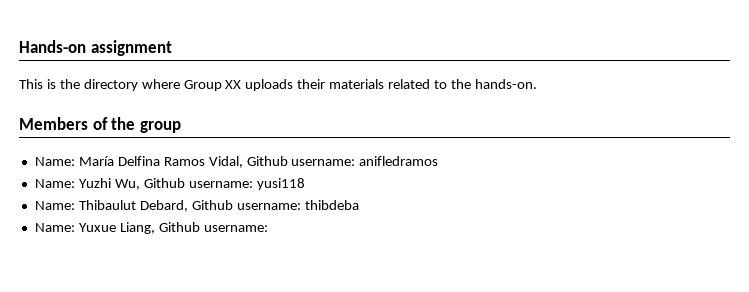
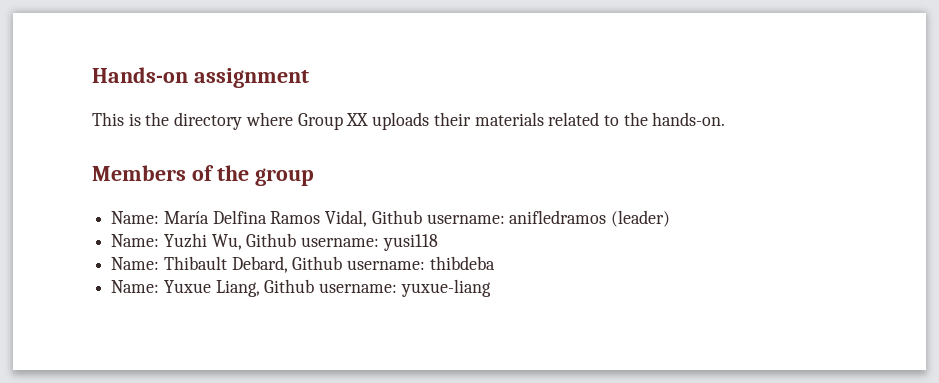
(439, 161) none -> [611,210,671,227] (leader)
[78,200,136,210] Thibaulut -> [163,256,227,270] Thibault
(268, 228) none -> [400,279,491,297] yuxue-liang

